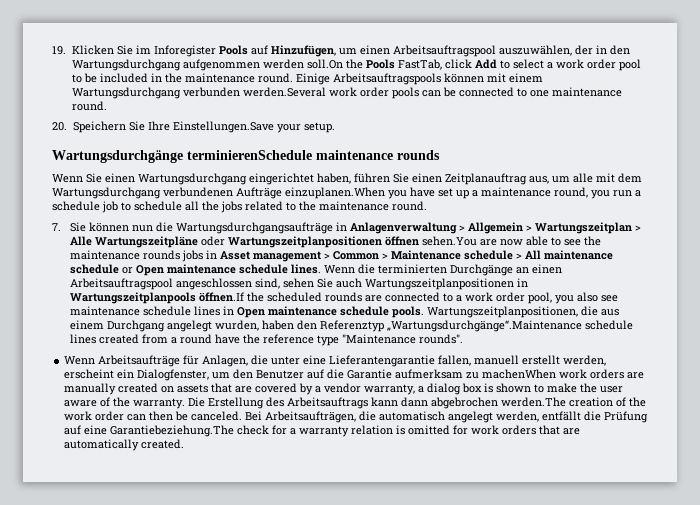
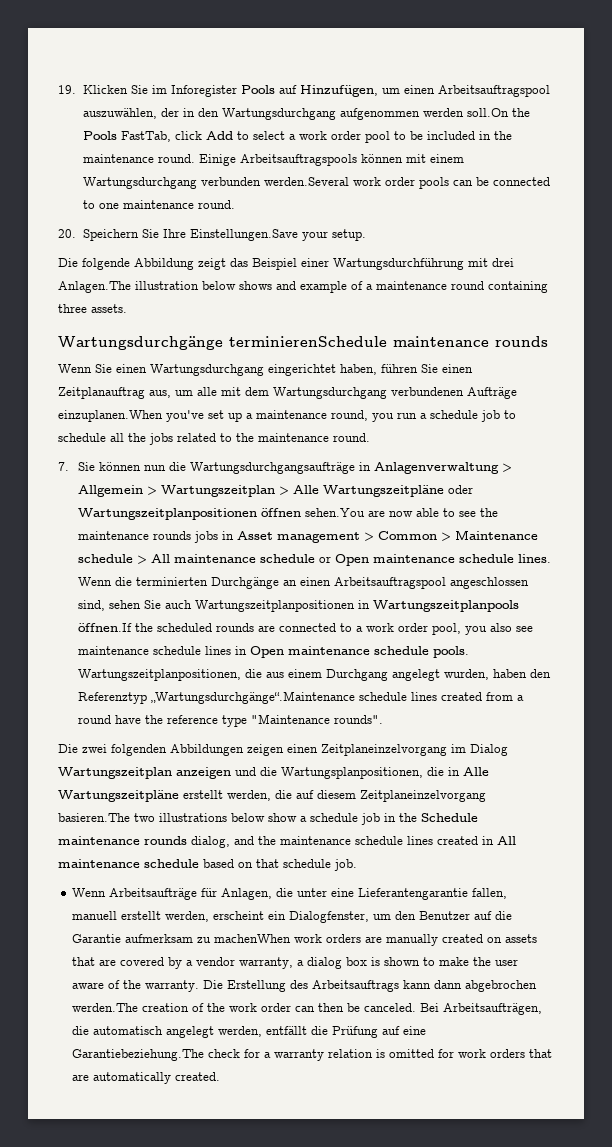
(335, 127) none -> [58,258,514,270] [58,281,548,293] [58,304,127,313] // Die folgende Abbildung zeigt das Beispiel einer Wartungsdurchführung mit drei Anlagen.The illustration below shows and example of a maintenance round containing three assets.
[388,187,435,199] you have -> [166,410,204,422] you've
(464, 339) none -> [58,744,508,756] [58,767,489,779] [58,790,486,802] [58,813,478,825] [58,836,516,848] [58,859,357,871] // Die zwei folgenden Abbildungen zeigen einen Zeitplaneinzelvorgang im Dialog Wartungszeitplan anzeigen und die Wartungsplanpositionen, die in Alle Wartungszeitpläne erstellt werden, die auf diesem Zeitplaneinzelvorgang basieren.The two illustrations below show a schedule job in the Schedule maintenance rounds dialog, and the maintenance schedule lines created in All maintenance schedule based on that schedule job.

